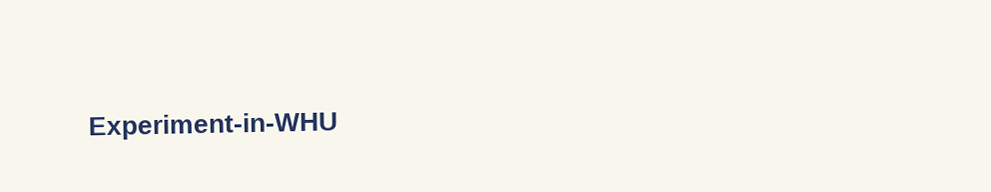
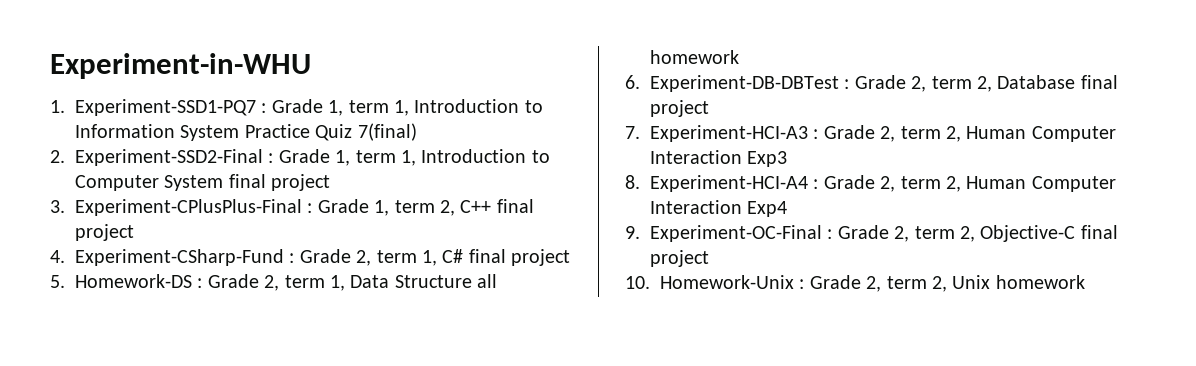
(338, 126) none -> [50,99,543,116] [75,123,417,141] [50,149,550,166] [75,174,331,191] [50,199,534,216] [75,224,134,241] [50,249,571,266] [50,274,498,291] [650,50,739,64] [625,75,1118,92] [650,100,709,117] [625,125,1116,142] [650,150,788,167] [625,175,1116,192] [650,200,788,217] [625,225,1118,242] [650,250,709,267] [625,275,1085,292] // 1. Experiment-SSD1-PQ7 : Grade 1, term 1, Introduction to Information System Practice Quiz 7(final) // 2. Experiment-SSD2-Final : Grade 1, term 1, Introduction to Computer System final project // 3. Experiment-CPlusPlus-Final : Grade 1, term 2, C++ final project // 4. Experiment-CSharp-Fund : Grade 2, term 1, C# final project // 5. Homework-DS : Grade 2, term 1, Data Structure all homework // 6. Experiment-DB-DBTest : Grade 2, term 2, Database final project // 7. Experiment-HCI-A3 : Grade 2, term 2, Human Computer Interaction Exp3 // 8. Experiment-HCI-A4 : Grade 2, term 2, Human Computer Interaction Exp4 // 9. Experiment-OC-Final : Grade 2, term 2, Objective-C final project // 10. Homework-Unix : Grade 2, term 2, Unix homework

